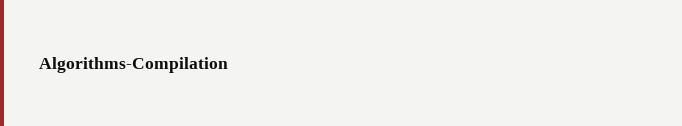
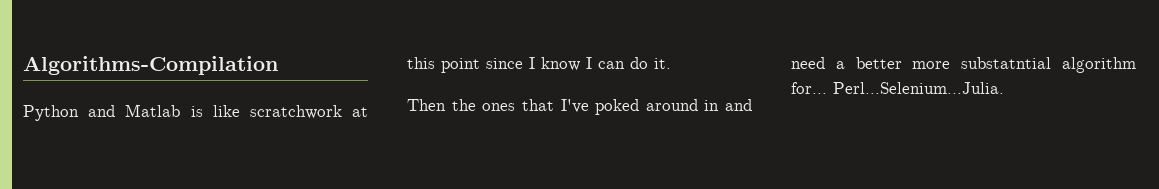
(228, 65) none -> [23,104,368,121] [407,57,671,73] [407,99,752,115] [791,57,1136,73] [791,82,1004,94] // Python and Matlab is like scratchwork at this point since I know I can do it. // Then the ones that I've poked around in and need a better more substatntial algorithm for... Perl...Selenium...Julia.

